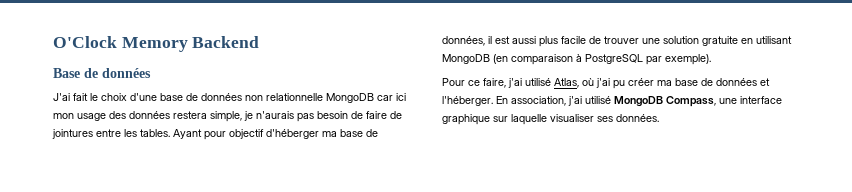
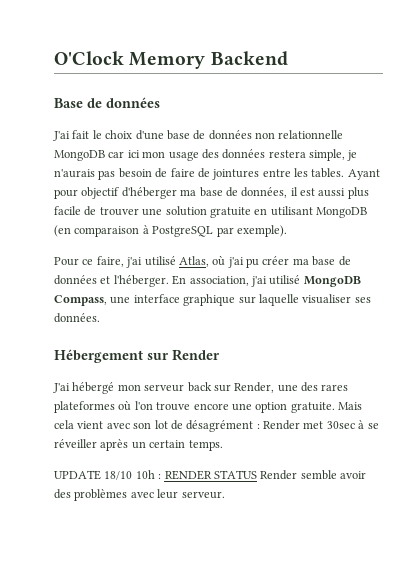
(659, 118) none -> [54,349,220,363] [53,382,349,394] [54,400,362,413] [54,420,379,432] [54,439,223,451] [54,470,366,480] [54,489,225,501] // Hébergement sur Render // J'ai hébergé mon serveur back sur Render, une des rares plateformes où l'on trouve encore une option gratuite. Mais cela vient avec son lot de désagrément : Render met 30sec à se réveiller après un certain temps. // UPDATE 18/10 10h : RENDER STATUS Render semble avoir des problèmes avec leur serveur.

